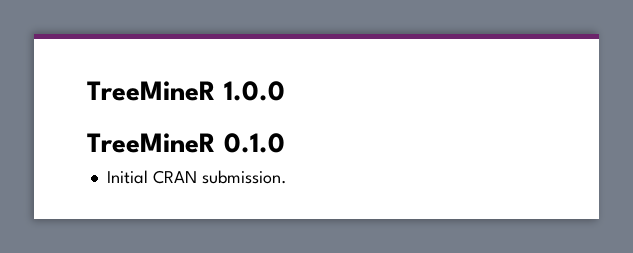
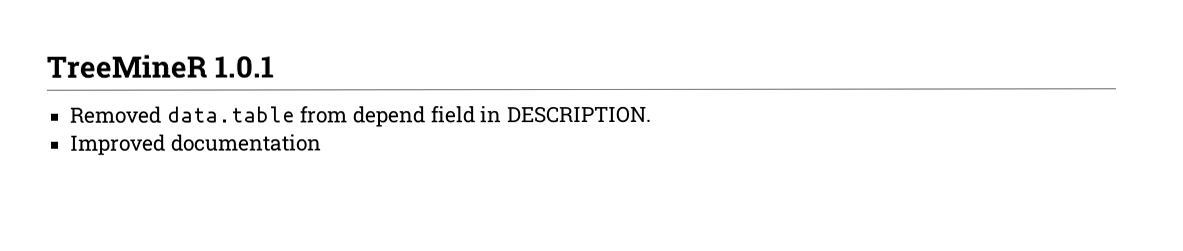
[87,81,285,101] [87,133,285,153] [106,170,287,184] TreeMineR 1.0.0 // TreeMineR 0.1.0 // Initial CRAN submission. -> [46,54,274,79] [69,105,652,128] [70,134,322,156] TreeMineR 1.0.1 // Removed data.table from depend field in DESCRIPTION. // Improved documentation

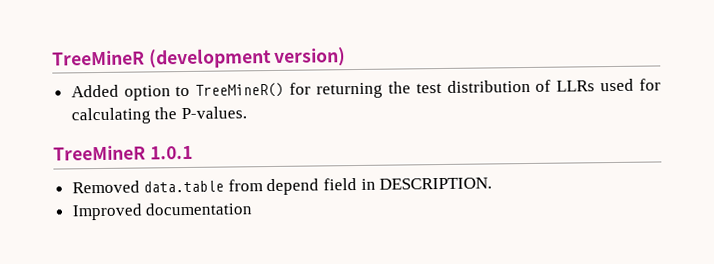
[46,54,207,79] TreeMineR -> [52,47,347,69] [70,78,661,101] [70,106,247,125] [53,145,146,161] TreeMineR (development version) // Added option to TreeMineR() for returning the test distribution of LLRs used for calculating the P-values. // TreeMineR

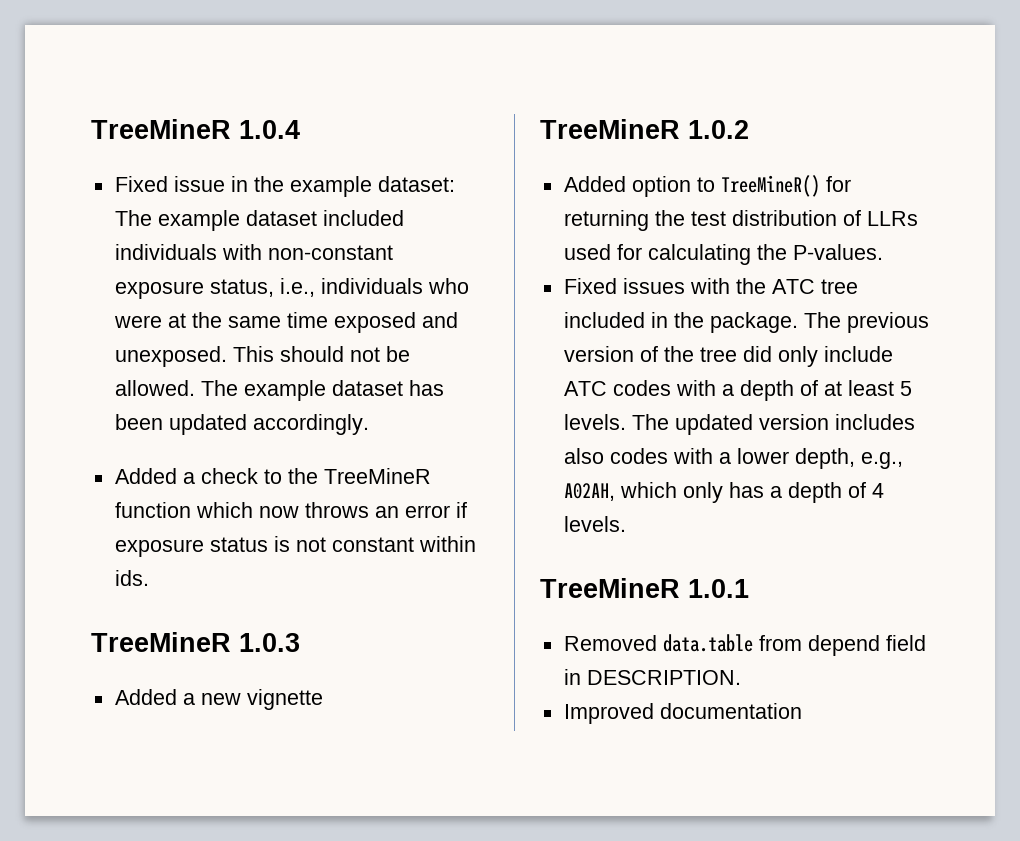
[52,47,347,69] TreeMineR (development version) -> [91,119,300,139] [114,176,455,197] [114,210,404,231] [114,244,393,260] [114,278,469,299] [113,312,458,333] [114,346,410,367] [114,380,444,401] [114,414,369,435] [114,468,431,484] [114,502,467,518] [114,536,476,557] [114,570,149,586] [91,632,300,652] [114,689,323,710] [540,119,749,139] TreeMineR 1.0.4 // Fixed issue in the example dataset: The example dataset included individuals with non-constant exposure status, i.e., individuals who were at the same time exposed and unexposed. This should not be allowed. The example dataset has been updated accordingly. // Added a check to the TreeMineR function which now throws an error if exposure status is not constant within ids. // TreeMineR 1.0.3 // Added a new vignette // TreeMineR 1.0.2
(247, 113) none -> [563,278,858,294] [563,312,929,333] [563,346,893,367] [563,380,912,401] [563,414,915,435] [563,448,903,469] [563,482,884,503] [563,516,626,532] // Fixed issues with the ATC tree included in the package. The previous version of the tree did only include ATC codes with a depth of at least 5 levels. The updated version includes also codes with a lower depth, e.g., A02AH, which only has a depth of 4 levels.

